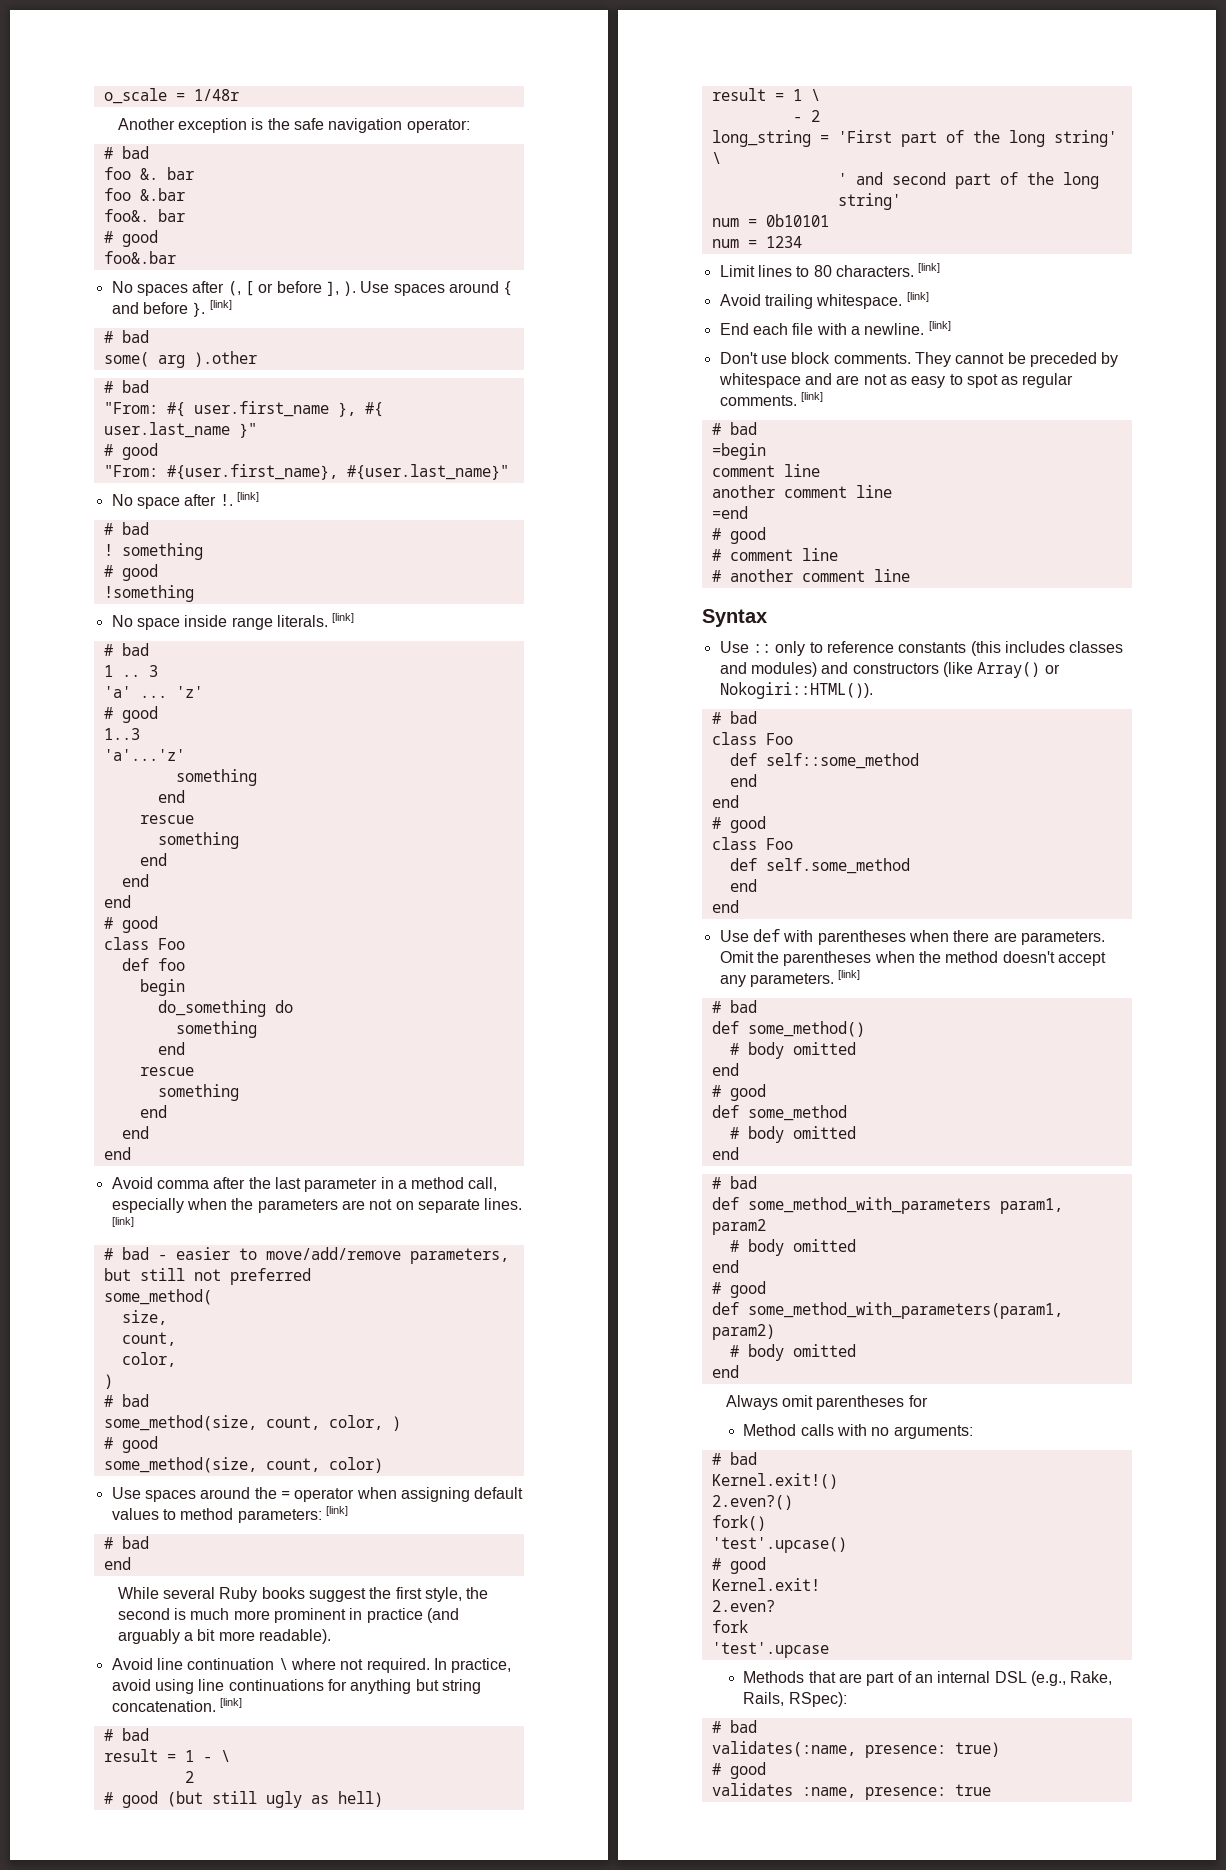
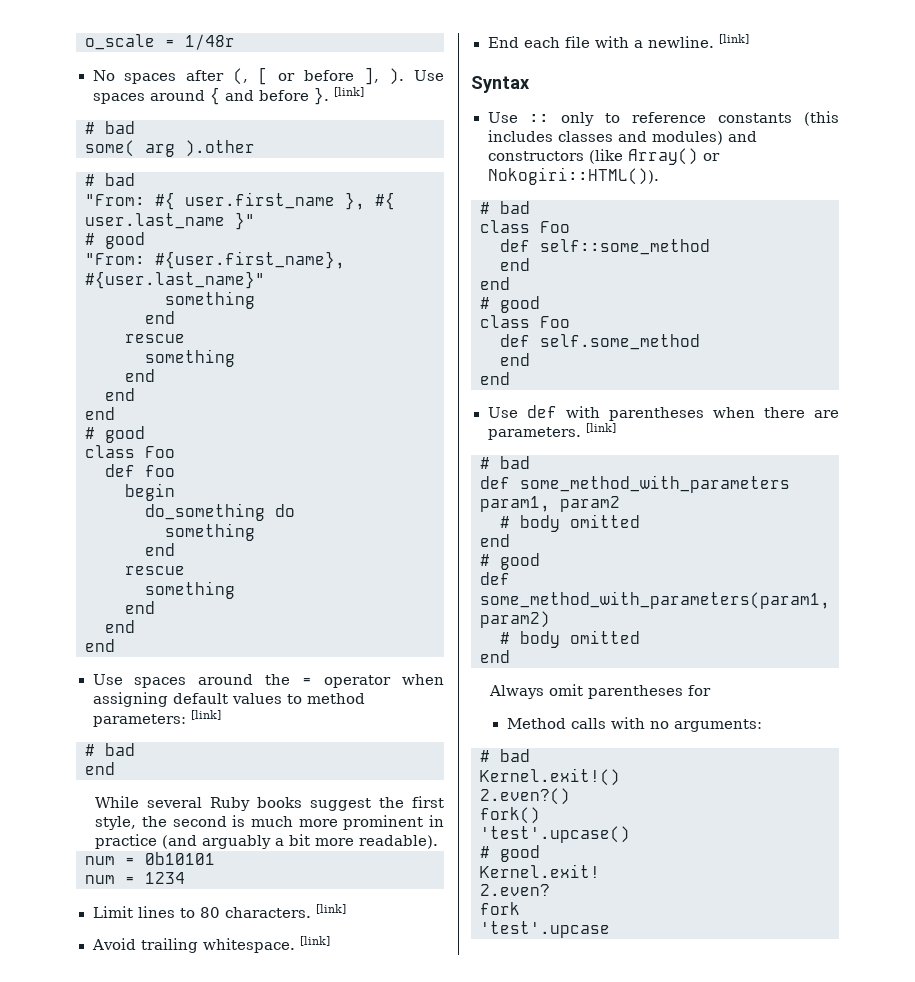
[117,118,470,133] [103,146,149,159] [103,167,194,180] [103,188,185,201] [103,209,185,222] [103,230,158,247] [103,251,176,264] // Another exception is the safe navigation operator: // # bad // foo &. bar // foo &.bar // foo&. bar // # good // foo&.bar -> (235, 42) none
[111,492,259,509] [103,522,149,535] [103,543,203,560] [103,564,158,581] [103,585,194,602] [111,613,355,630] [103,643,149,656] [103,665,158,677] [103,686,203,698] [103,706,158,723] [103,728,140,740] [103,749,185,761] // No space after !. [link] // # bad // ! something // # good // !something // No space inside range literals. [link] // # bad // 1 .. 3 // 'a' ... 'z' // # good // 1..3 // 'a'...'z' -> (265, 280) none
[111,1177,498,1192] [111,1198,523,1213] [111,1217,134,1227] [103,1247,509,1264] [103,1268,311,1285] [103,1289,212,1305] [121,1310,167,1325] [121,1332,176,1346] [121,1352,176,1367] [103,1374,113,1389] [103,1394,149,1407] [103,1415,401,1431] [103,1436,158,1453] [103,1457,383,1473] // Avoid comma after the last parameter in a method call, especially when the parameters are not on separate lines. [link] // # bad - easier to move/add/remove parameters, but still not preferred // some_method( // size, // count, // color, // ) // # bad // some_method(size, count, color, ) // # good // some_method(size, count, color) -> (115, 645) none
[111,1658,512,1673] [111,1679,481,1694] [111,1698,242,1712] [103,1728,149,1741] [103,1749,230,1762] [184,1771,194,1783] [103,1791,383,1808] [711,88,820,101] [792,110,820,122] [711,130,1117,147] [711,152,721,164] [837,172,1099,189] [837,193,901,210] // Avoid line continuation \ where not required. In practice, avoid using line continuations for anything but string concatenation. [link] // # bad // result = 1 - \ // 2 // # good (but still ugly as hell) // result = 1 \ // - 2 // long_string = 'First part of the long string' \ // ' and second part of the long string' -> (439, 842) none
[719,352,1119,367] [718,373,1074,388] [719,392,823,406] [711,422,757,435] [711,443,766,460] [711,464,820,477] [711,485,892,498] [711,506,748,519] [711,527,766,544] [711,548,838,561] [711,569,910,582] // Don't use block comments. They cannot be preceded by whitespace and are not as easy to spot as regular comments. [link] // # bad // =begin // comment line // another comment line // =end // # good // # comment line // # another comment line -> (749, 39) none
[719,951,1106,966] [719,970,861,987] [711,1000,757,1013] [711,1021,865,1037] [729,1042,856,1059] [711,1063,739,1076] [711,1084,766,1101] [711,1105,847,1121] [729,1126,856,1143] [711,1147,739,1160] Omit the parentheses when the method doesn't accept any parameters. [link] // # bad // def some_method() // # body omitted // end // # good // def some_method // # body omitted // end -> [585,423,616,433] [link]
[743,1671,1113,1686] [743,1692,847,1707] [711,1720,757,1733] [711,1741,1000,1758] [711,1762,766,1779] [711,1783,991,1800] // Methods that are part of an internal DSL (e.g., Rake, Rails, RSpec): // # bad // validates(:name, presence: true) // # good // validates :name, presence: true -> (610, 929) none

